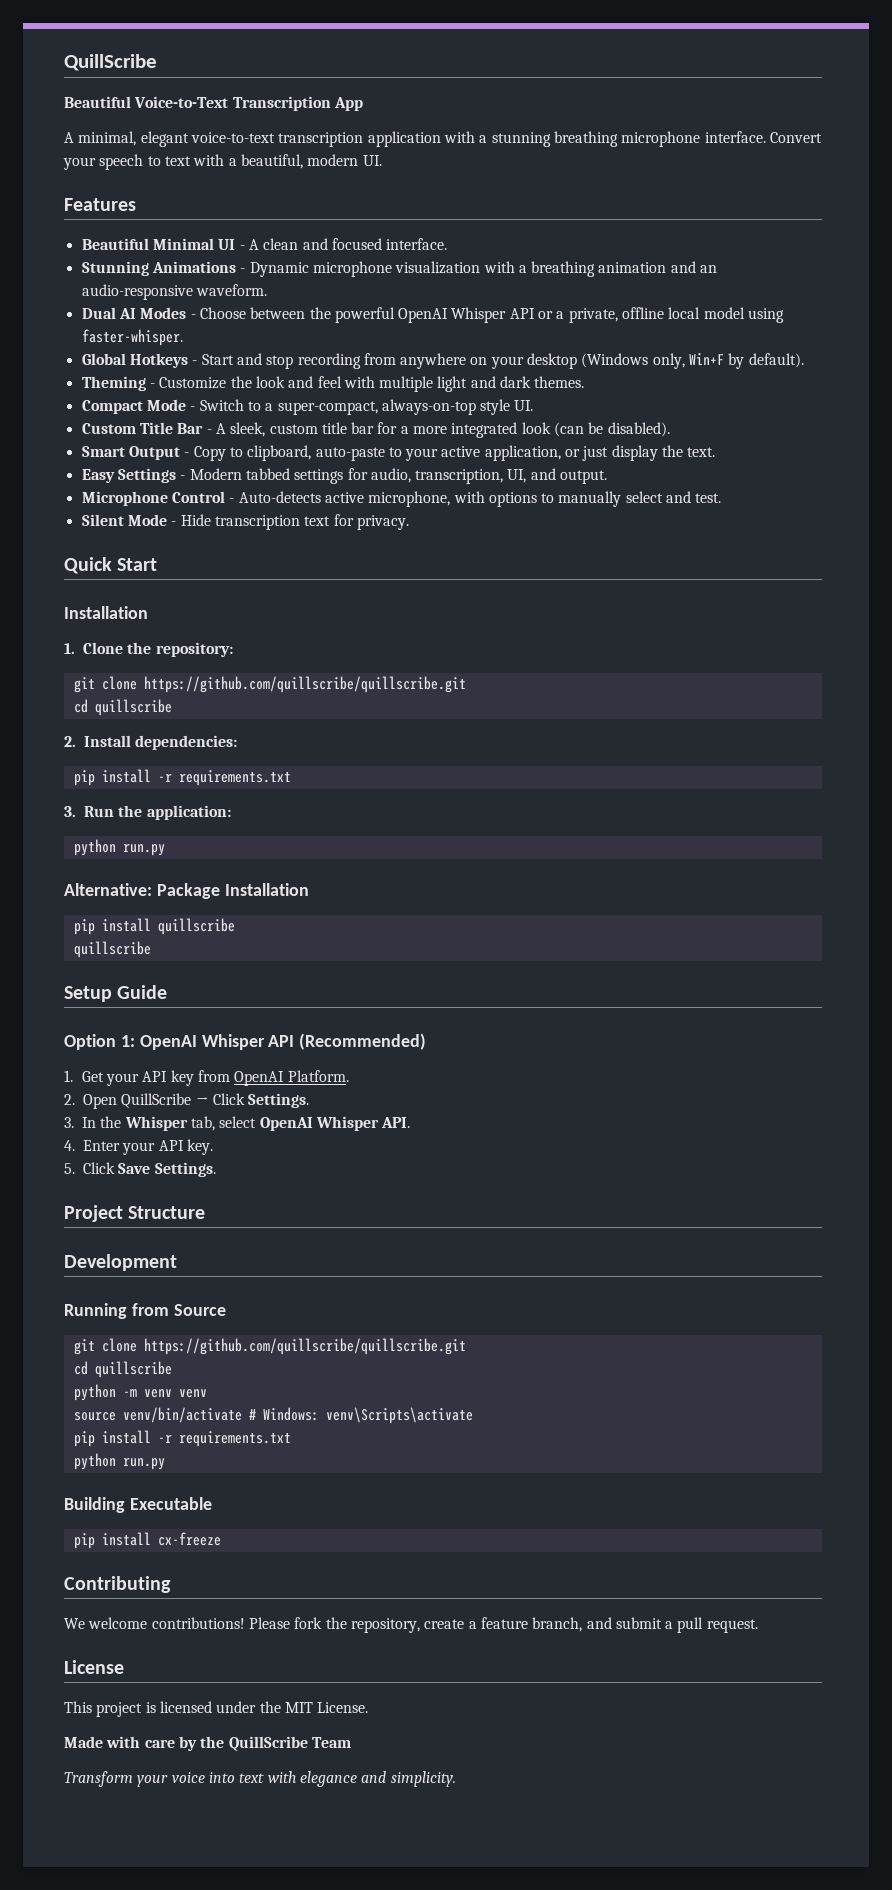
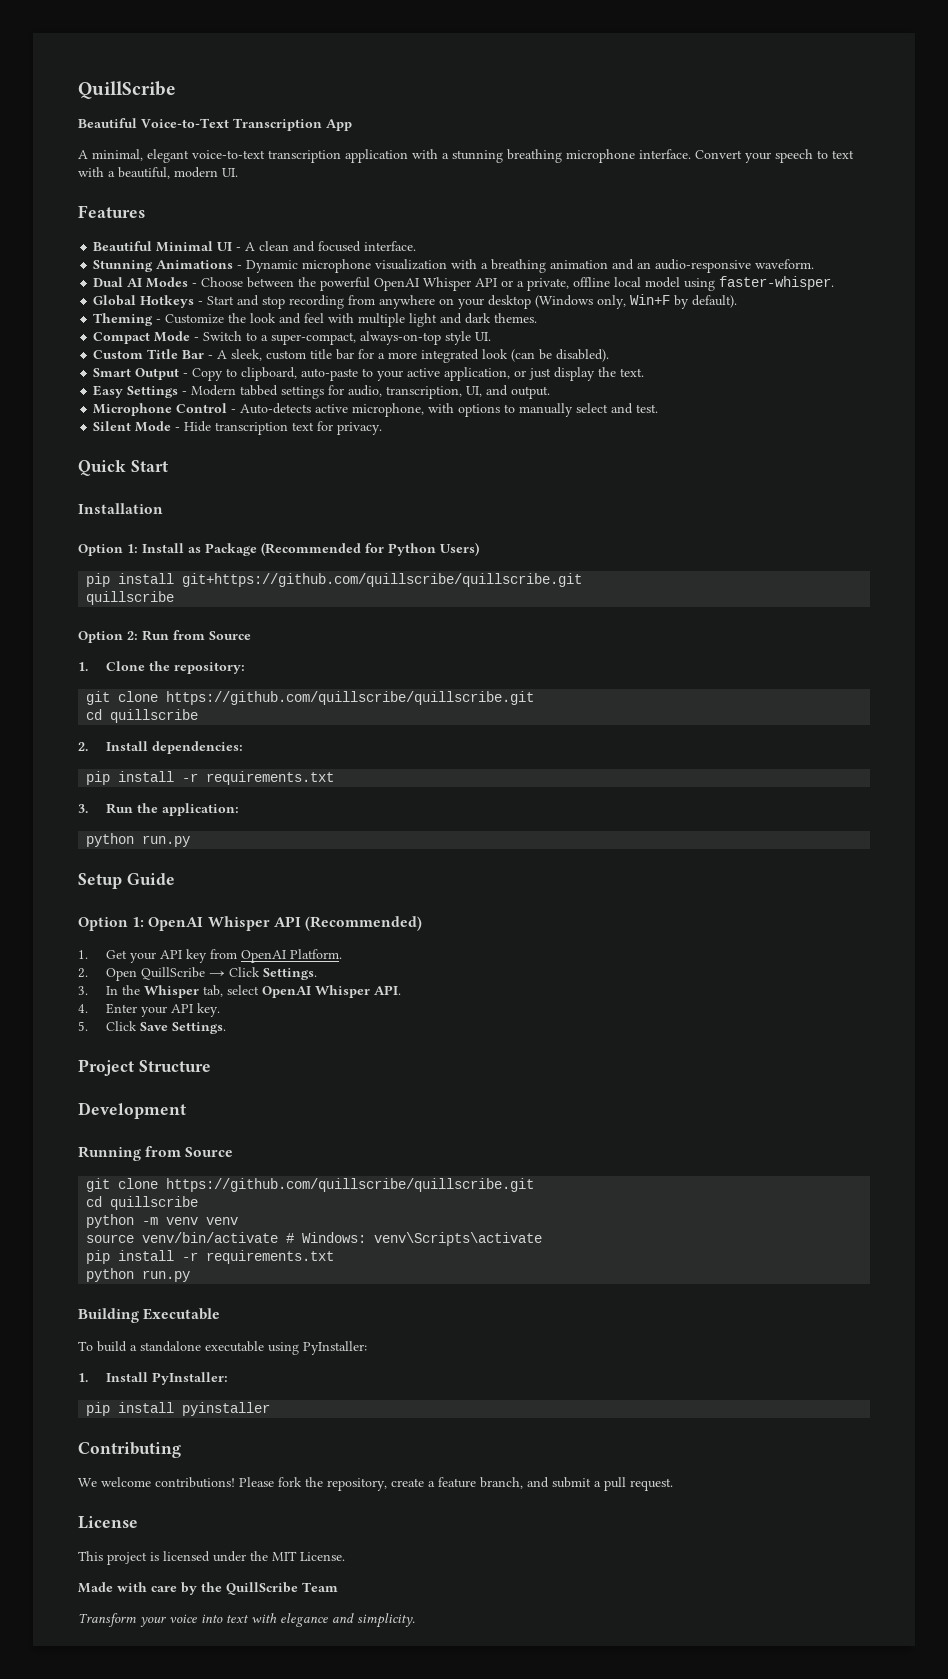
(148, 612) none -> [78,542,479,556] [86,573,583,587] [86,591,175,605] [78,630,251,643] // Option 1: Install as Package (Recommended for Python Users) // pip install git+https://github.com/quillscribe/quillscribe.git // quillscribe // Option 2: Run from Source
[64,883,309,899] [73,918,235,935] [73,941,151,958] // Alternative: Package Installation // pip install quillscribe // quillscribe -> (191, 841) none
[73,1532,221,1549] // pip install cx-freeze -> [78,1341,367,1355] [78,1372,228,1385] [86,1402,271,1416] // To build a standalone executable using PyInstaller: // 1. Install PyInstaller: // pip install pyinstaller

